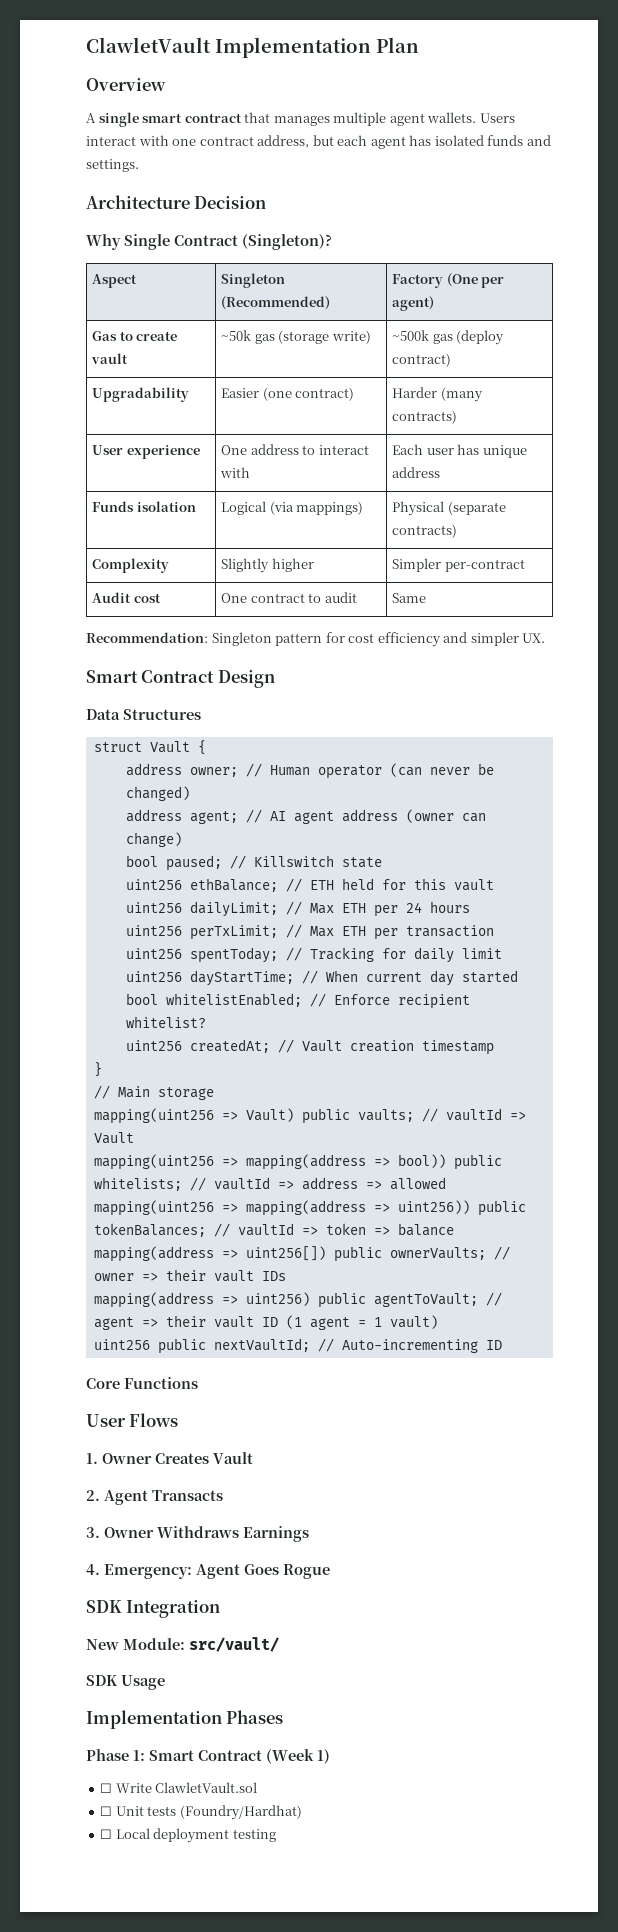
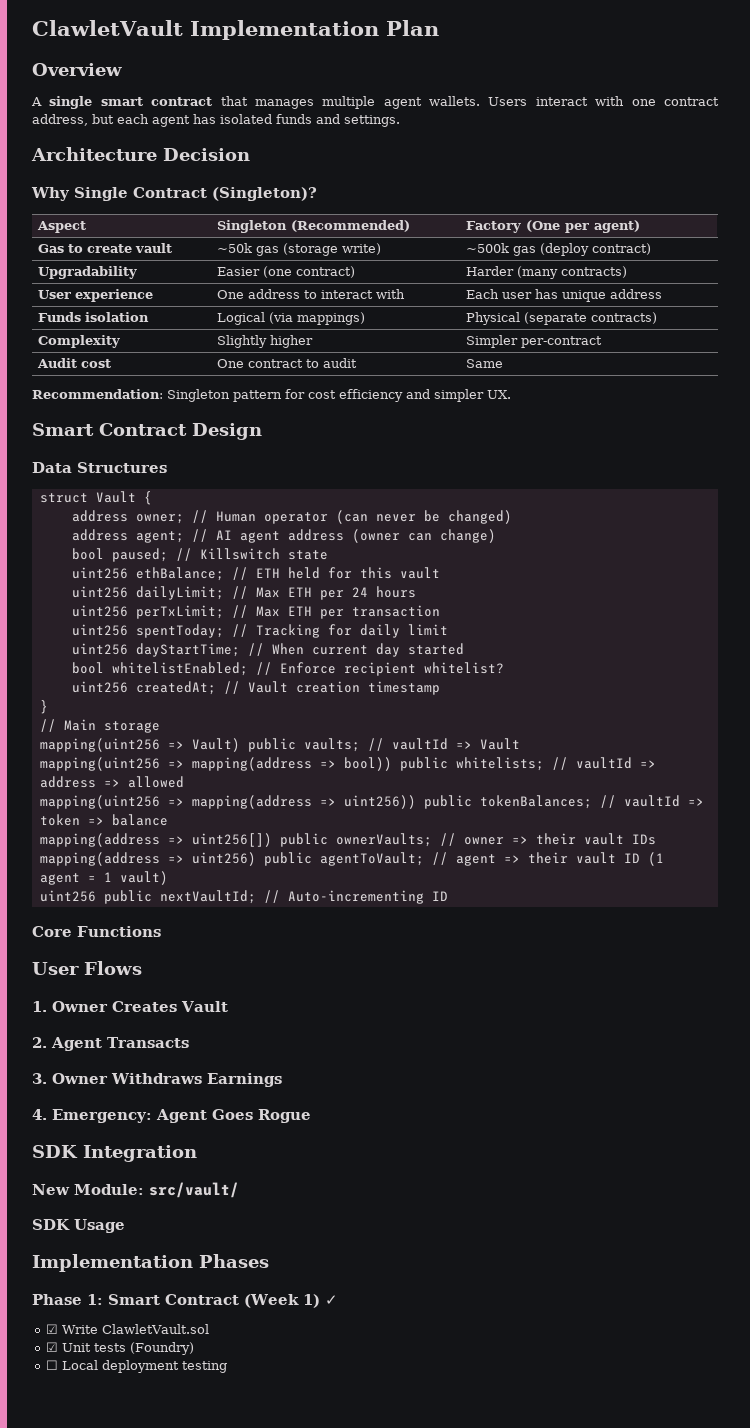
[100,1783,113,1793] // ☐ -> [324,1295,338,1305] [46,1324,59,1334] ✓ // ☑
[100,1806,113,1816] ☐ -> [46,1342,59,1352] ☑
[179,1805,302,1820] (Foundry/Hardhat) -> [130,1342,195,1355] (Foundry)

